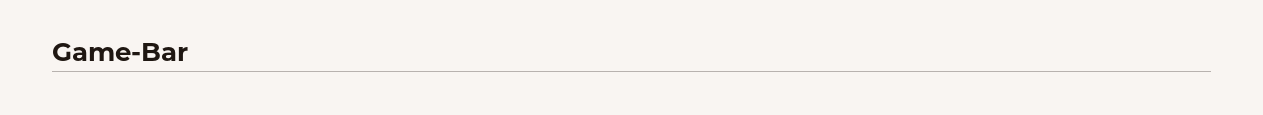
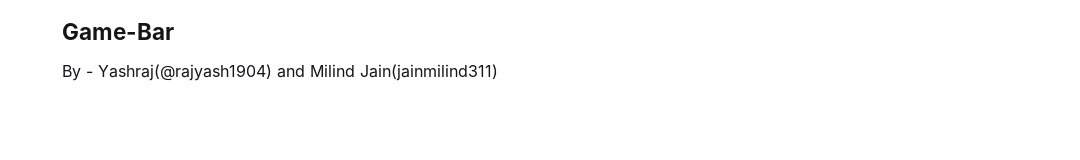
(188, 52) none -> [62,64,498,81] // By - Yashraj(@rajyash1904) and Milind Jain(jainmilind311)

